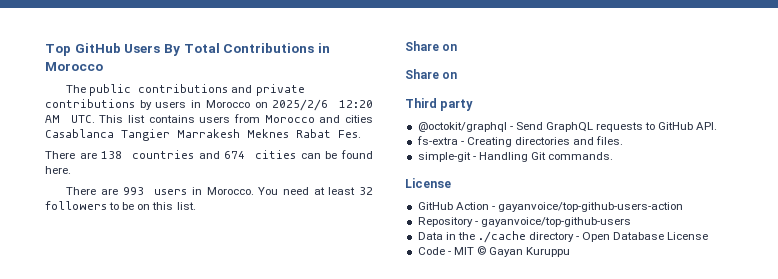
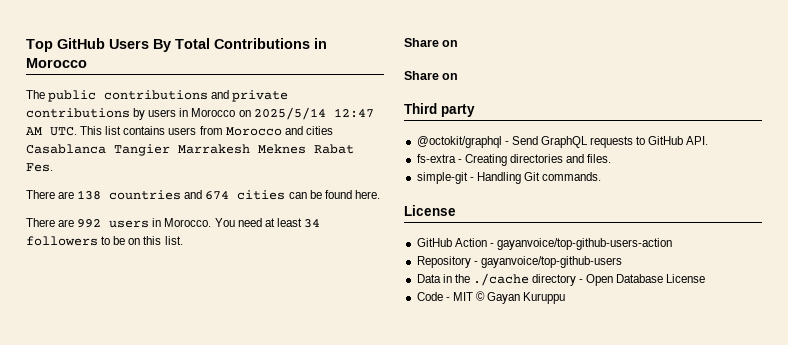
[272,99,373,111] 2025/2/6 12:20 -> [253,107,374,120] 2025/5/14 12:47
[122,187,144,195] 993 -> [77,219,102,228] 992
[359,187,374,195] 32 -> [303,219,320,228] 34

